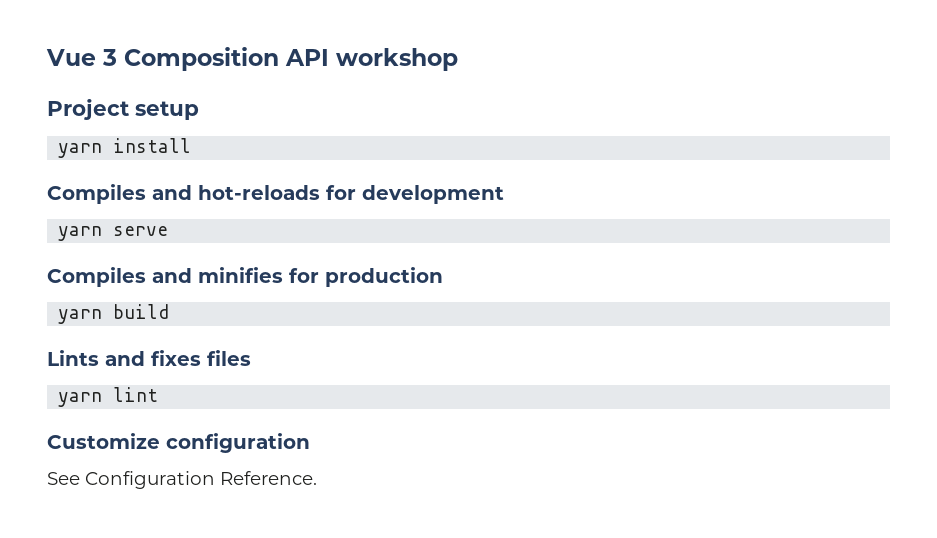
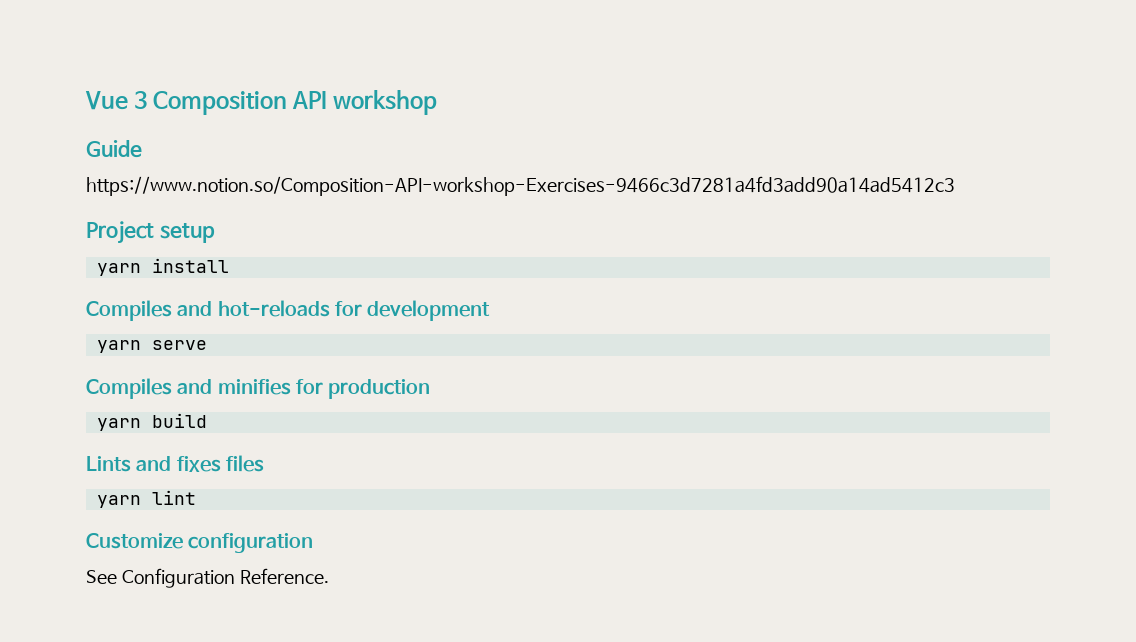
(458, 59) none -> [86,140,142,158] [86,176,955,196] // Guide // https://www.notion.so/Composition-API-workshop-Exercises-9466c3d7281a4fd3add90a14ad5412c3

